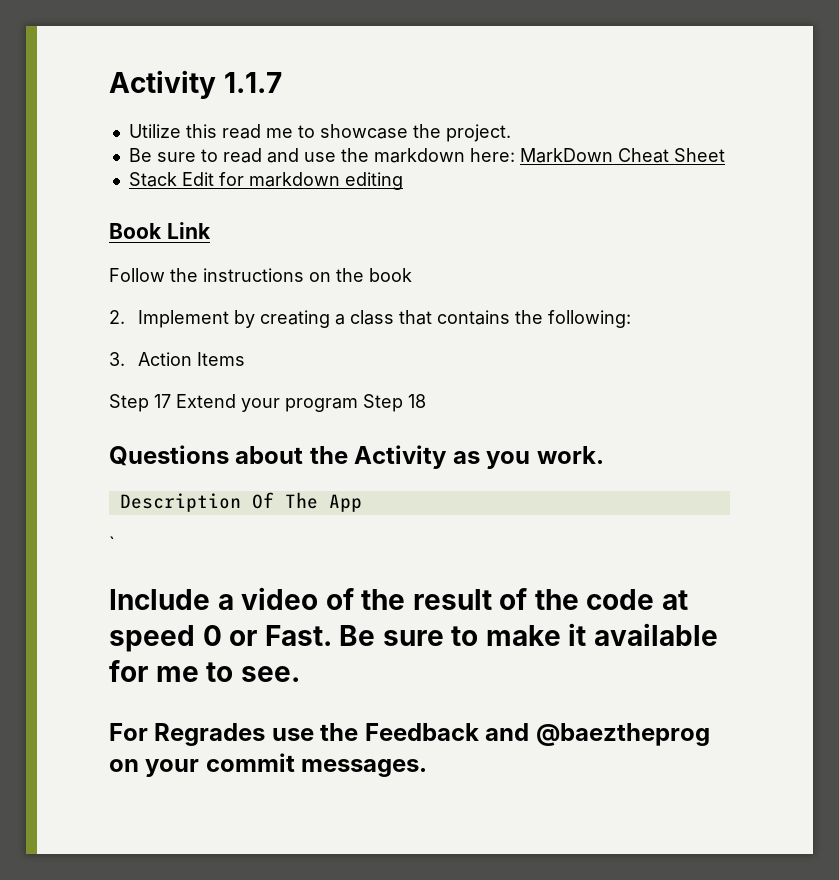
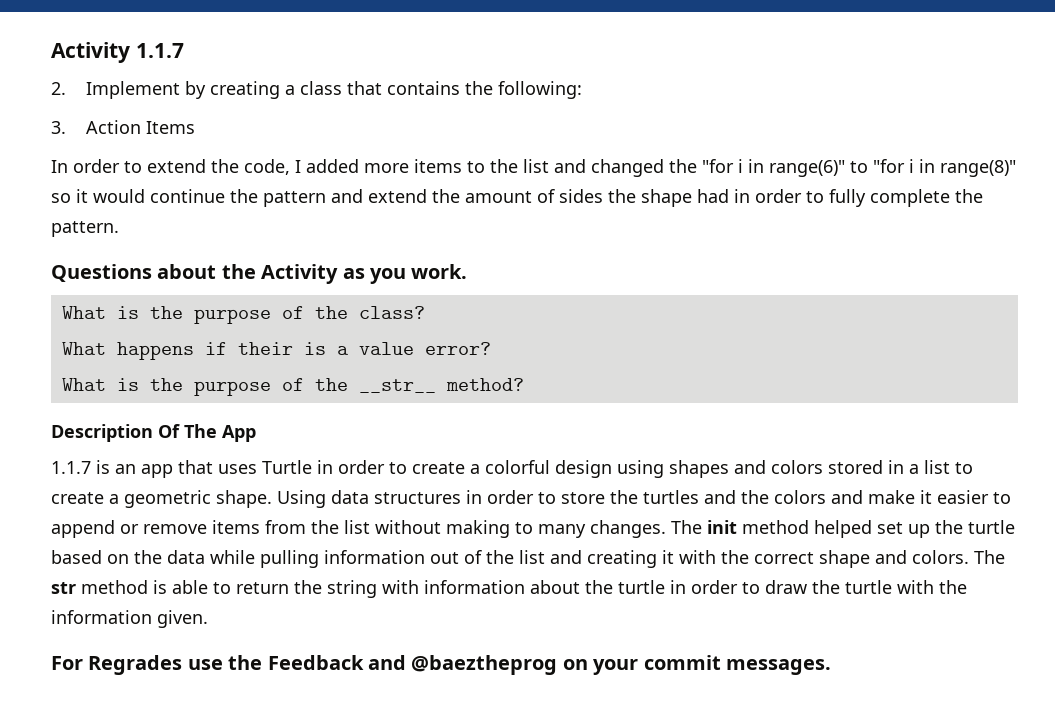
[128,124,511,142] [128,148,725,163] [128,172,403,190] [109,222,211,239] [109,268,412,282] // Utilize this read me to showcase the project. // Be sure to read and use the markdown here: MarkDown Cheat Sheet // Stack Edit for markdown editing // Book Link // Follow the instructions on the book -> (184, 50) none
[109,394,426,412] Step 17 Extend your program Step 18 -> [51,159,1016,177] [51,189,983,207] [51,221,119,237] In order to extend the code, I added more items to the list and changed the "for i in range(6)" to "for i in range(8)" so it would continue the pattern and extend the amount of sides the shape had in order to fully complete the pattern.
[119,492,362,512] [109,536,115,550] [109,587,689,610] [109,623,719,652] [109,660,300,682] Description Of The App // ` // Include a video of the result of the code at speed 0 or Fast. Be sure to make it available for me to see. -> [61,306,425,324] [61,342,491,360] [61,378,524,396] [51,424,256,442] [51,460,973,478] [51,490,1011,508] [51,520,1015,538] [51,550,1005,568] [51,580,967,598] [51,610,208,628] What is the purpose of the class? // What happens if their is a value error? // What is the purpose of the __str__ method? // Description Of The App // 1.1.7 is an app that uses Turtle in order to create a colorful design using shapes and colors stored in a list to create a geometric shape. Using data structures in order to store the turtles and the colors and make it easier to append or remove items from the list without making to many changes. The init method helped set up the turtle based on the data while pulling information out of the list and creating it with the correct shape and colors. The str method is able to return the string with information about the turtle in order to draw the turtle with the information given.

